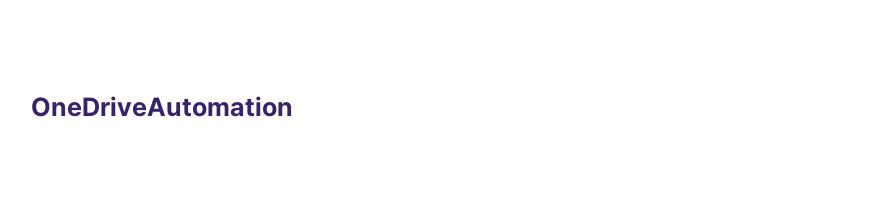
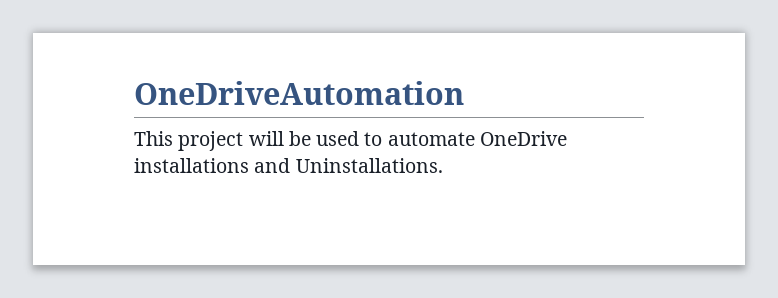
(293, 106) none -> [134,131,567,151] [134,158,443,173] // This project will be used to automate OneDrive installations and Uninstallations.

